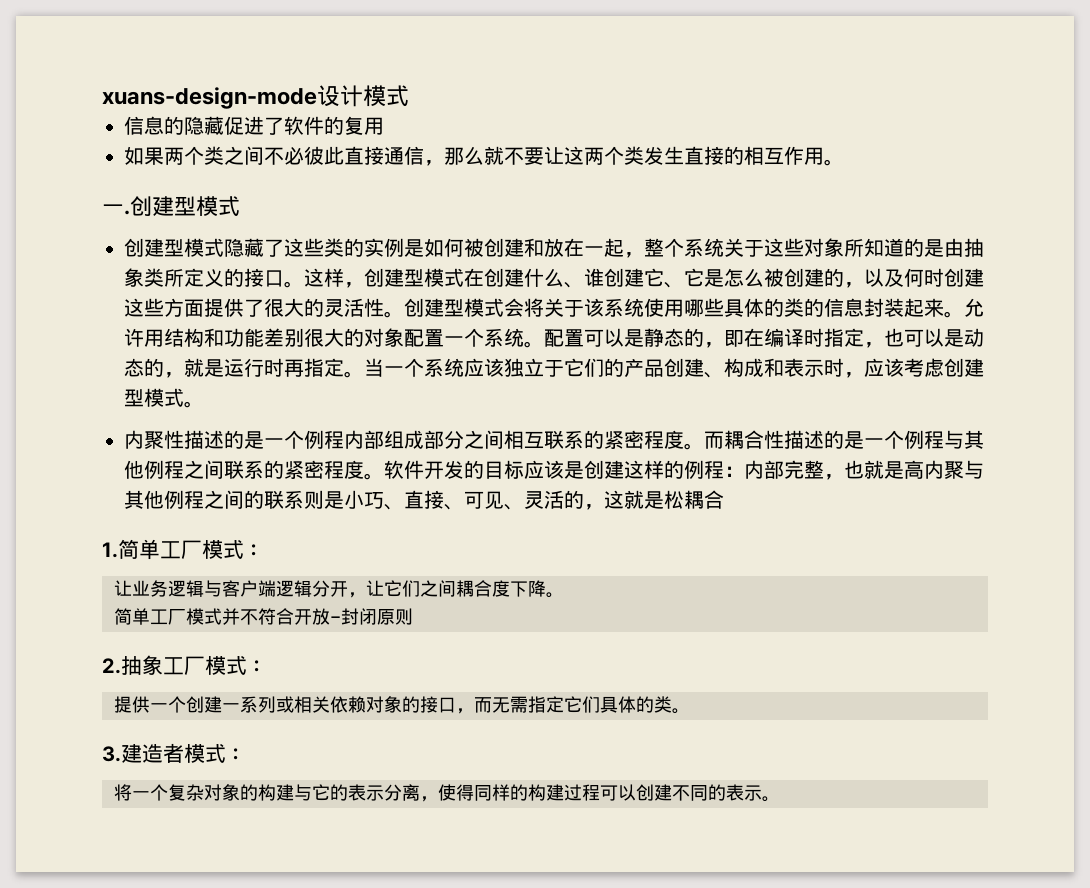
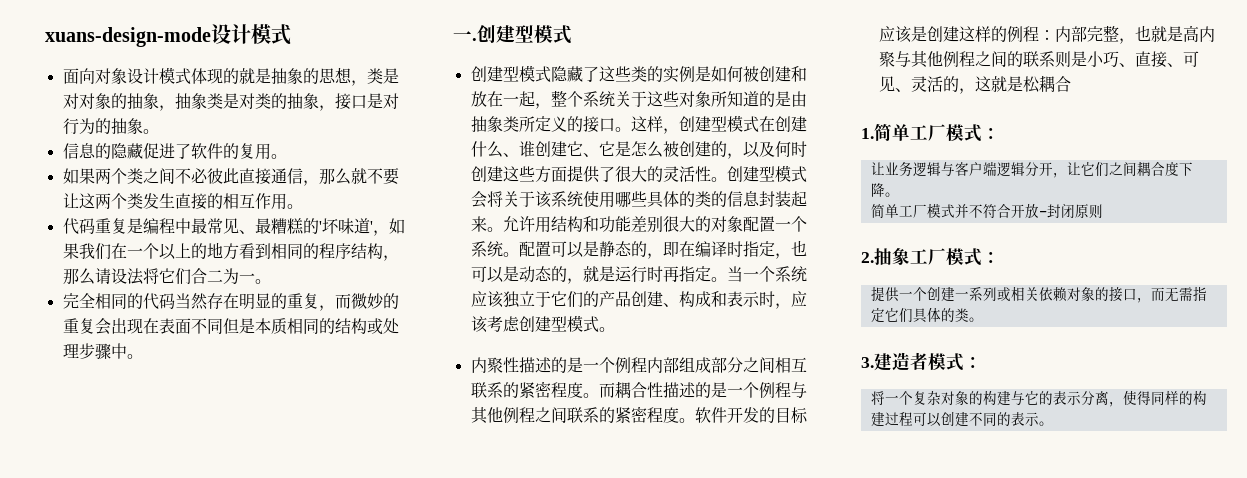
(409, 96) none -> [62,67,399,86] [62,93,399,111] [62,118,159,135] // 面向对象设计模式体现的就是抽象的思想，类是对对象的抽象，抽象类是对类的抽象，接口是对行为的抽象。
(384, 126) none -> [270,154,287,159] 。
(844, 162) none -> [62,218,405,236] [62,242,399,261] [62,268,271,285] [62,293,399,311] [62,318,399,335] [62,343,143,360] // 代码重复是编程中最常见、最糟糕的'坏味道'，如果我们在一个以上的地方看到相同的程序结构，那么请设法将它们合二为一。 // 完全相同的代码当然存在明显的重复，而微妙的重复会出现在表面不同但是本质相同的结构或处理步骤中。

